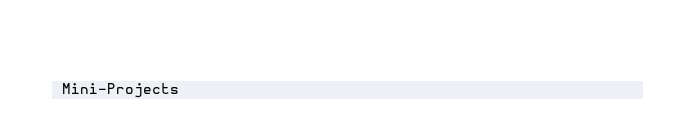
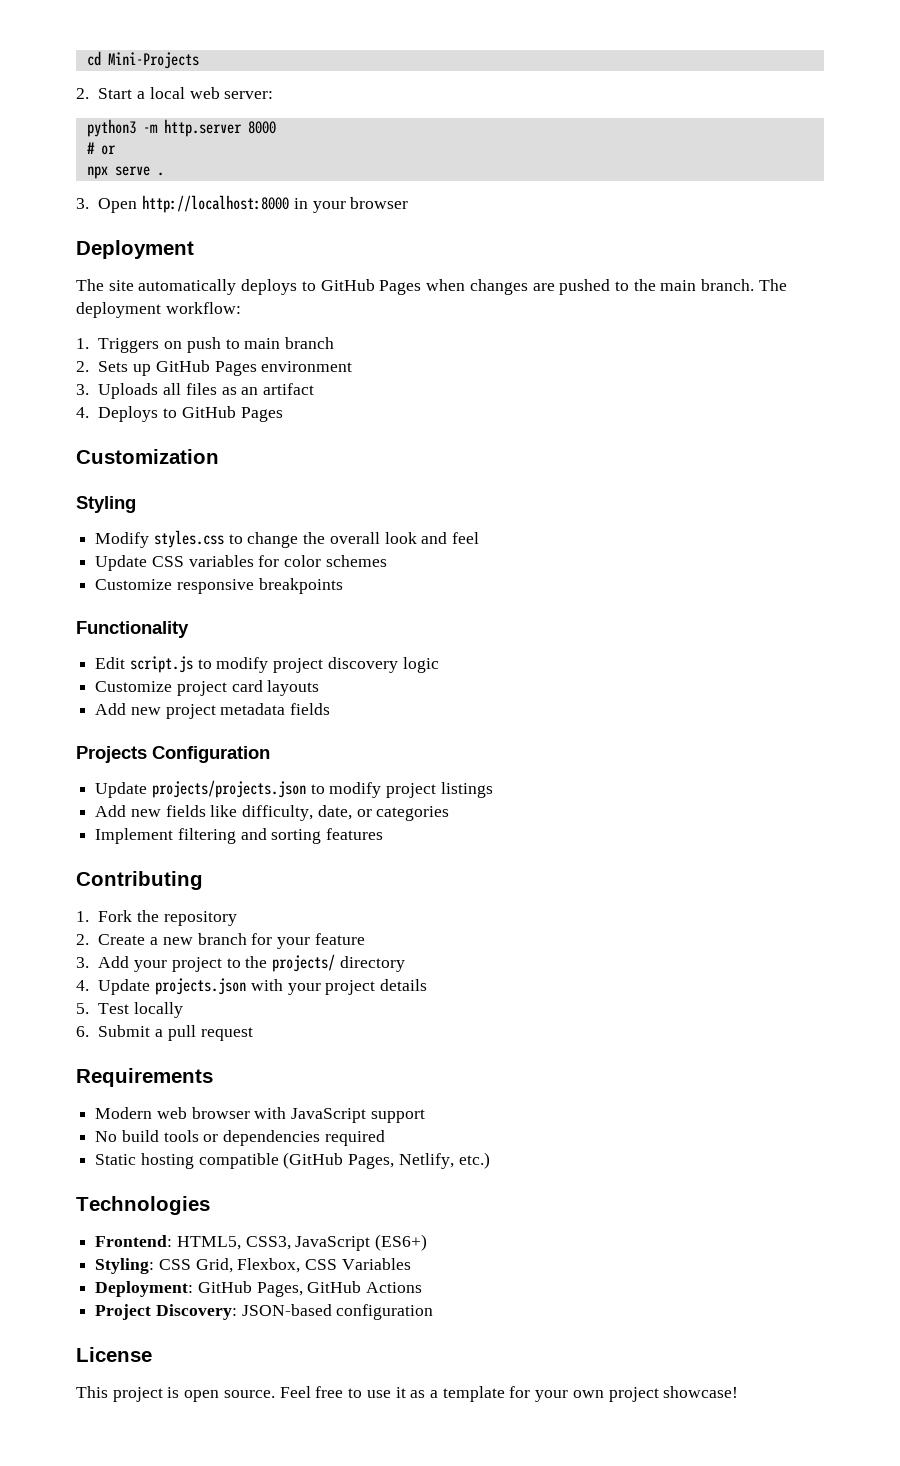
(62, 90) none -> [86,51,101,66] cd
(180, 90) none -> [76,87,274,99] [86,119,276,137] [86,142,116,155] [86,166,164,179] [76,195,409,213] [76,240,194,259] [76,279,787,295] [76,302,241,318] [76,337,335,353] [76,360,353,376] [76,383,315,399] [76,406,283,422] [76,449,219,464] [76,496,136,513] [95,530,480,548] [95,555,387,571] [95,578,343,594] [76,621,189,638] [95,656,439,673] [95,680,320,696] [95,703,331,719] [76,746,270,763] [95,780,493,798] [95,805,450,821] [95,828,384,844] [76,871,203,890] [76,910,237,926] [76,933,365,949] [76,954,405,972] [76,978,428,995] [76,1002,184,1018] [76,1025,253,1041] [76,1068,213,1087] [95,1107,425,1123] [95,1130,385,1146] [95,1152,490,1169] [76,1196,210,1215] [95,1234,428,1251] [95,1258,411,1274] [95,1281,423,1297] [95,1304,434,1320] [76,1347,152,1362] [76,1386,739,1402] // 2. Start a local web server: // python3 -m http.server 8000 // # or // npx serve . // 3. Open http://localhost:8000 in your browser // Deployment // The site automatically deploys to GitHub Pages when changes are pushed to the main branch. The deployment workflow: // 1. Triggers on push to main branch // 2. Sets up GitHub Pages environment // 3. Uploads all files as an artifact // 4. Deploys to GitHub Pages // Customization // Styling // Modify styles.css to change the overall look and feel // Update CSS variables for color schemes // Customize responsive breakpoints // Functionality // Edit script.js to modify project discovery logic // Customize project card layouts // Add new project metadata fields // Projects Configuration // Update projects/projects.json to modify project listings // Add new fields like difficulty, date, or categories // Implement filtering and sorting features // Contributing // 1. Fork the repository // 2. Create a new branch for your feature // 3. Add your project to the projects/ directory // 4. Update projects.json with your project details // 5. Test locally // 6. Submit a pull request // Requirements // Modern web browser with JavaScript support // No build tools or dependencies required // Static hosting compatible (GitHub Pages, Netlify, etc.) // Technologies // Frontend: HTML5, CSS3, JavaScript (ES6+) // Styling: CSS Grid, Flexbox, CSS Variables // Deployment: GitHub Pages, GitHub Actions // Project Discovery: JSON-based configuration // License // This project is open source. Feel free to use it as a template for your own project showcase!

